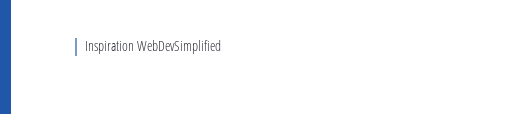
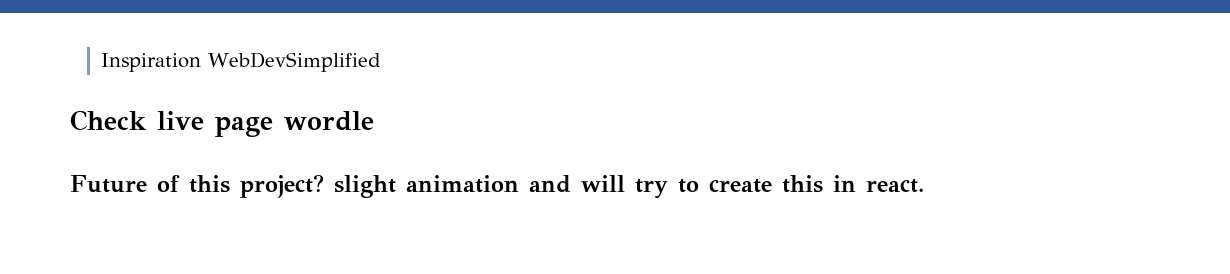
(222, 47) none -> [70,110,374,137] [70,174,924,199] // Check live page wordle // Future of this project? slight animation and will try to create this in react.

